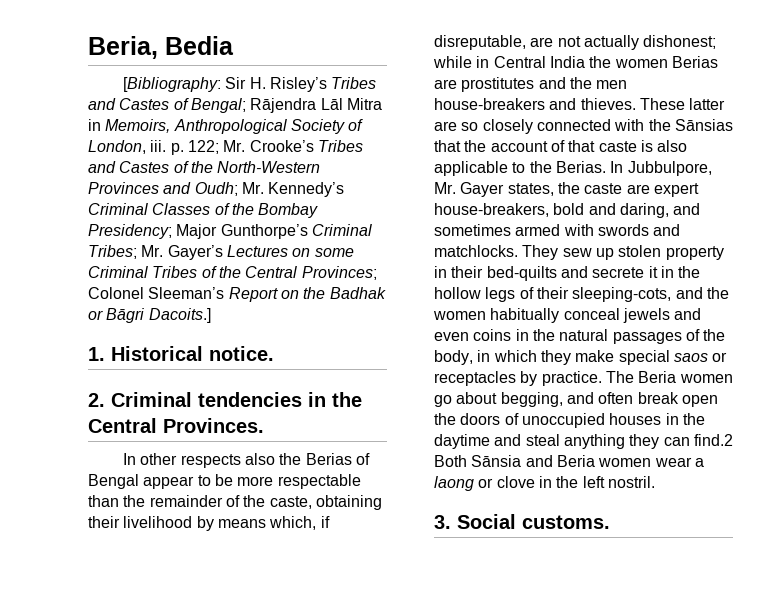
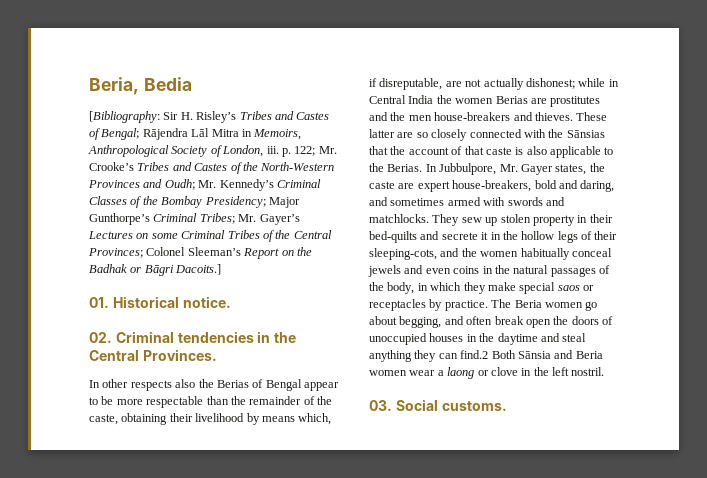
[88,347,105,361] 1. -> [89,297,109,308] 01.
[88,393,105,407] 2. -> [89,332,112,343] 02.
[434,515,451,529] 3. -> [369,400,392,411] 03.

